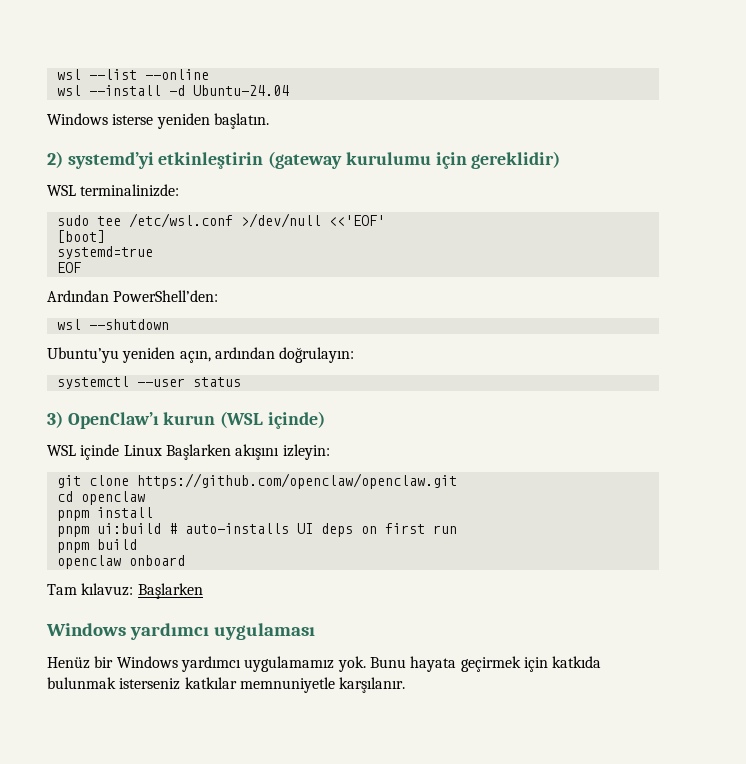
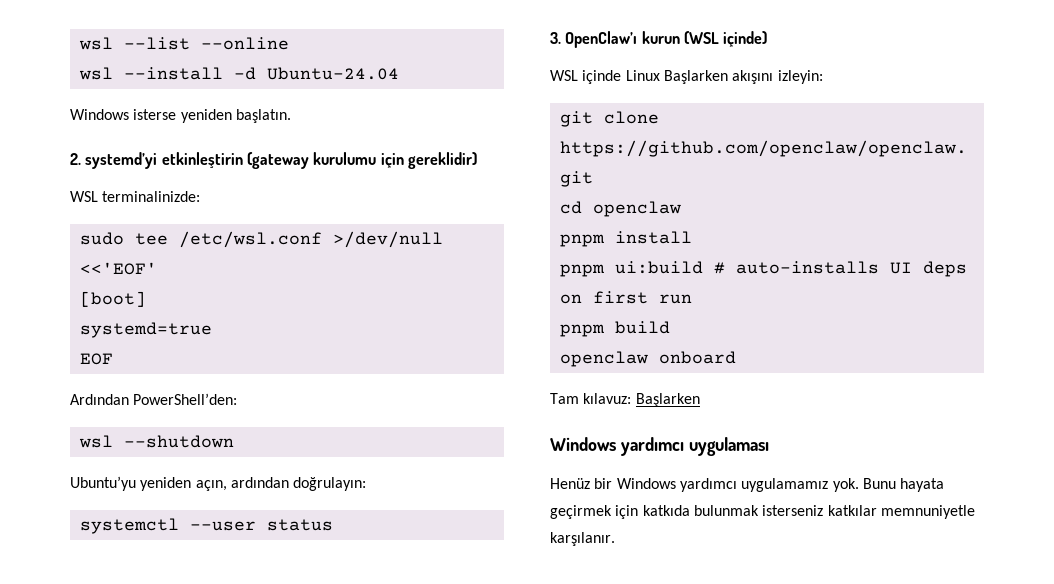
[47,151,63,168] 2) -> [70,153,81,165] 2.
[47,411,63,428] 3) -> [550,32,561,44] 3.

